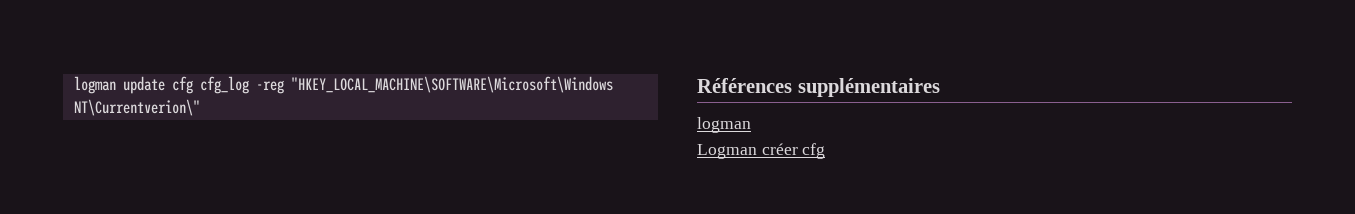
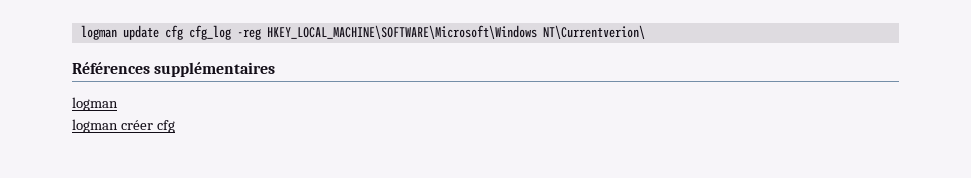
[290,76,613,93] [73,99,200,116] "HKEY_LOCAL_MACHINE\SOFTWARE\Microsoft\Windows NT\Currentverion\" -> [266,25,645,39] HKEY_LOCAL_MACHINE\SOFTWARE\Microsoft\Windows NT\Currentverion\
[697,144,757,159] Logman -> [72,119,118,133] logman

